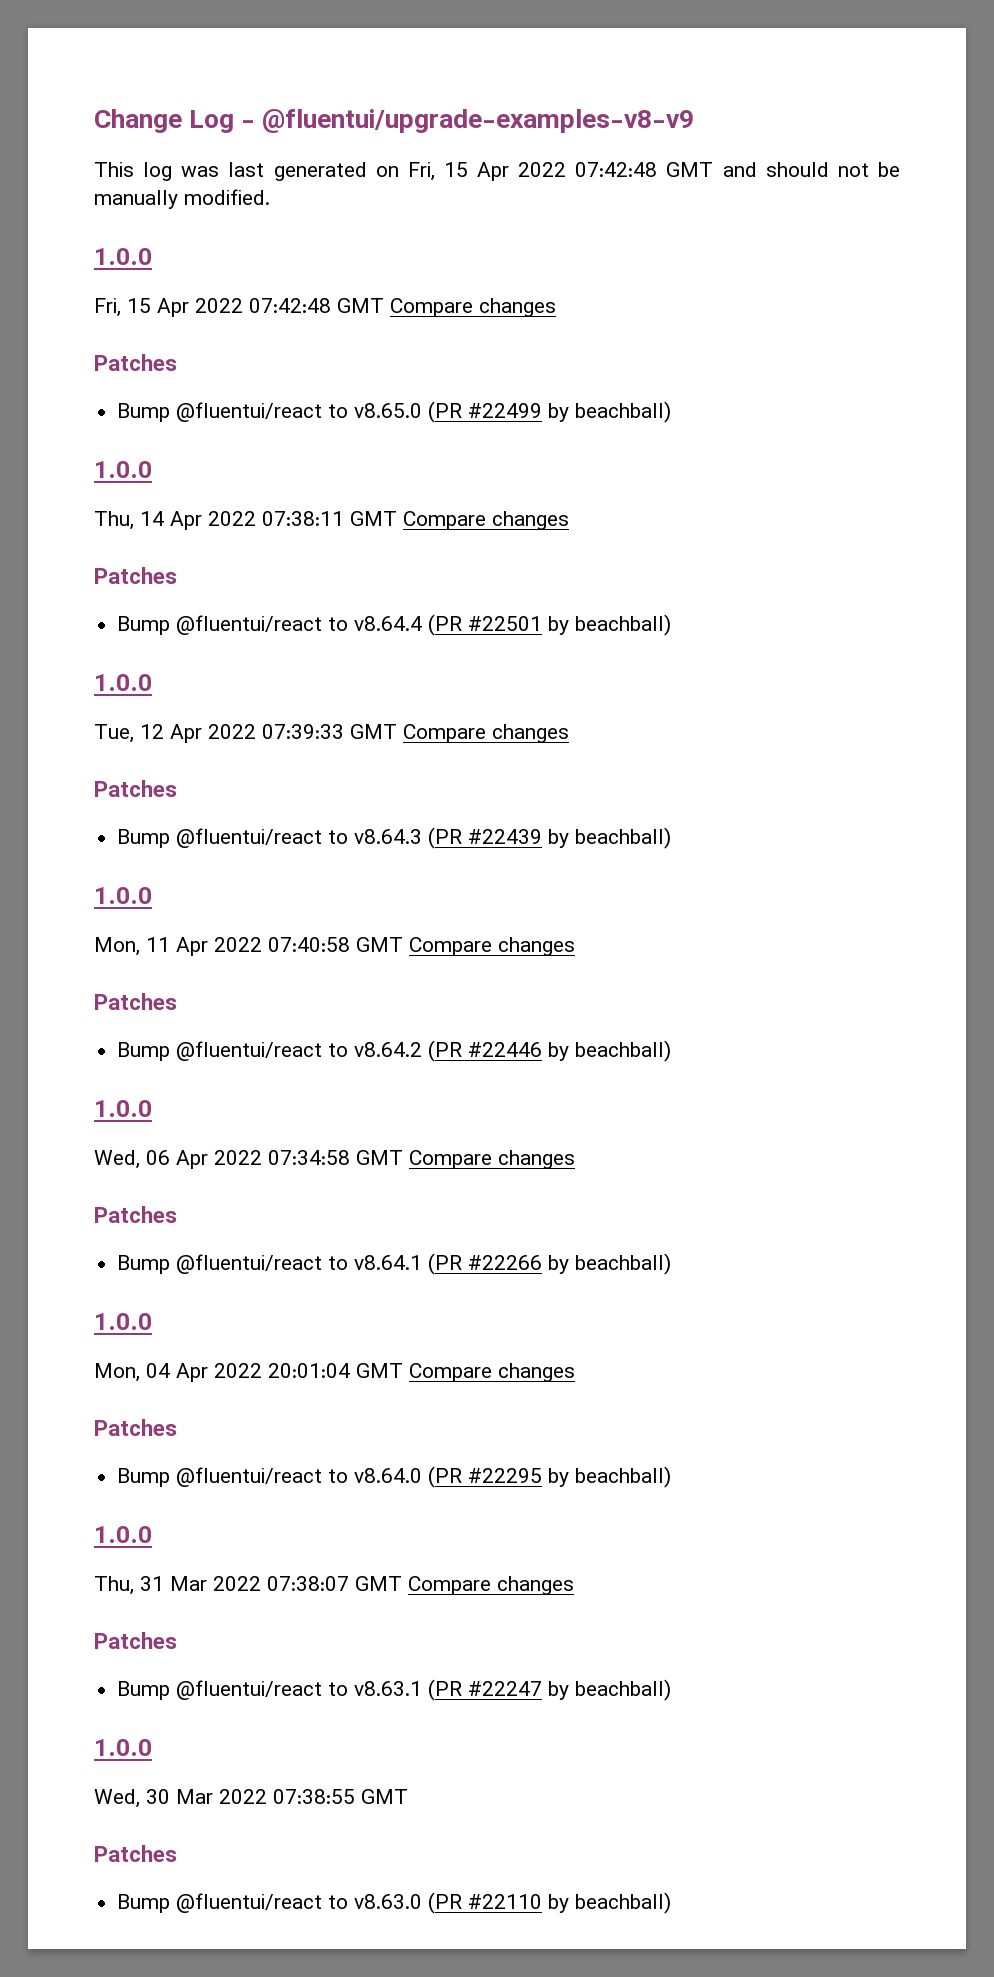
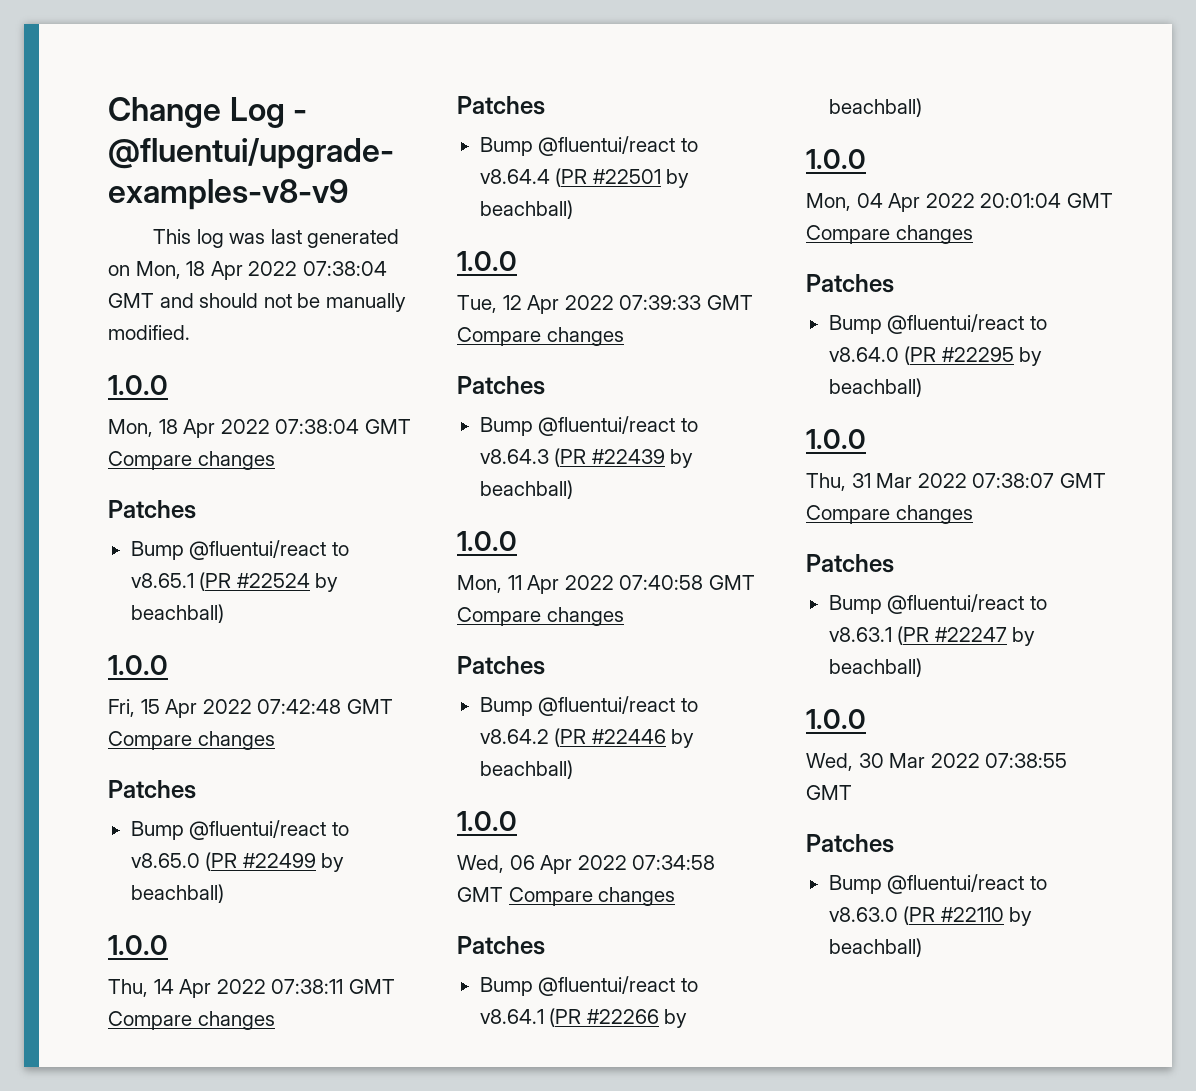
[407,162,658,181] Fri, 15 Apr 2022 07:42:48 -> [135,261,387,280] Mon, 18 Apr 2022 07:38:04
(152, 256) none -> [108,419,411,438] [108,451,275,470] [108,500,196,519] [130,540,349,560] [130,572,339,592] [130,604,224,623] [108,655,168,675] // Mon, 18 Apr 2022 07:38:04 GMT Compare changes // Patches // Bump @fluentui/react to v8.65.1 (PR #22524 by beachball) // 1.0.0

